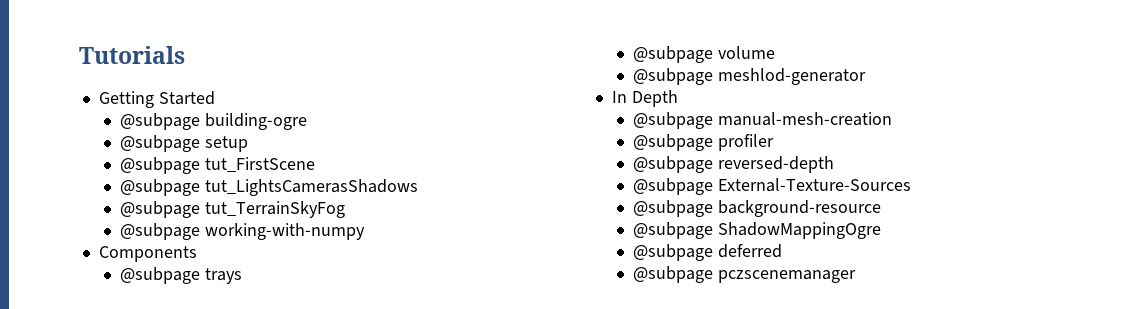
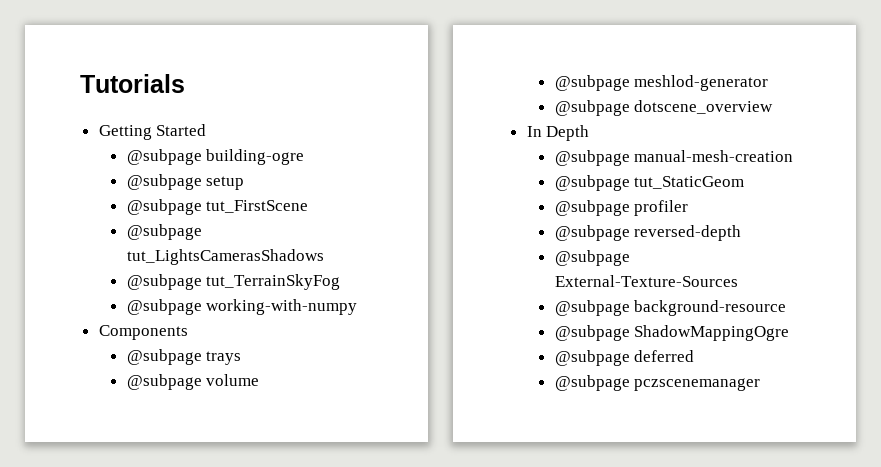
(867, 76) none -> [554,100,774,116] // @subpage dotscene_overview
(893, 119) none -> [554,175,745,191] // @subpage tut_StaticGeom

